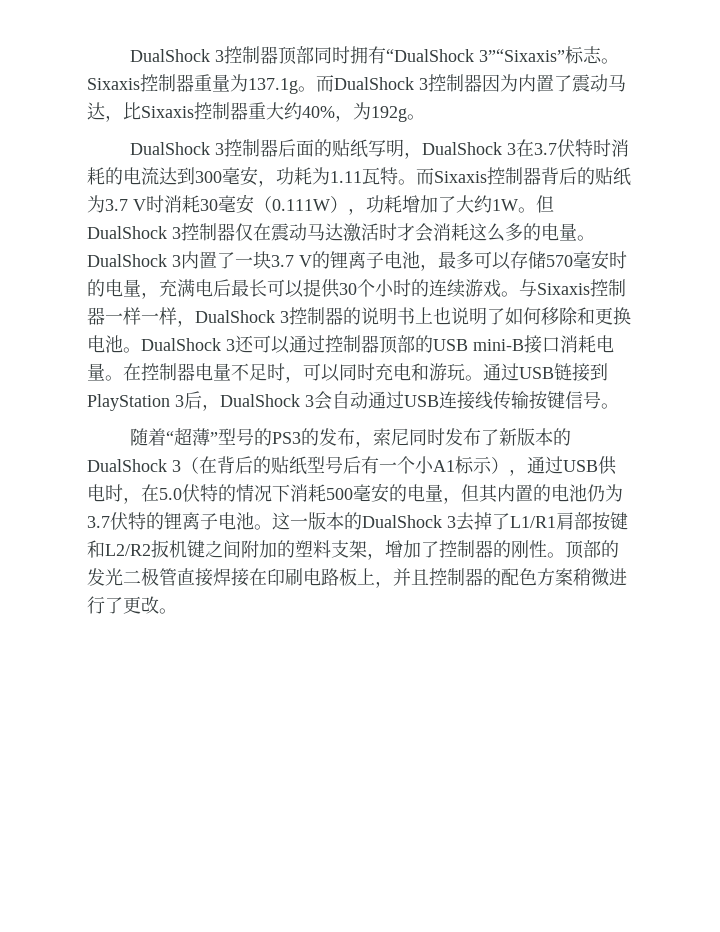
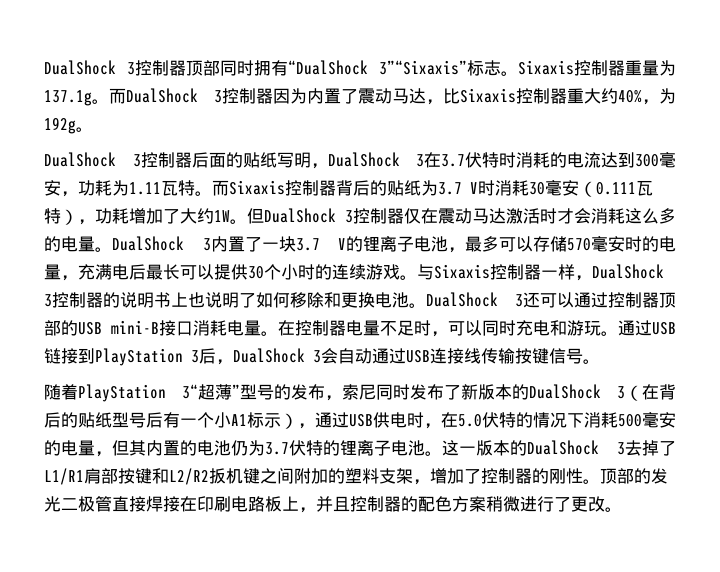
[272,199,330,211] 0.111W -> [596,180,653,196] [44,208,61,224] 0.111瓦特
[141,307,177,325] 一样 -> (575, 272) none
[166,431,175,444] “ -> [78,384,198,402] PlayStation 3“
[272,428,320,446] PS3的 -> (291, 392) none

